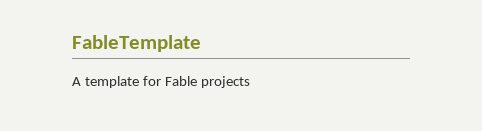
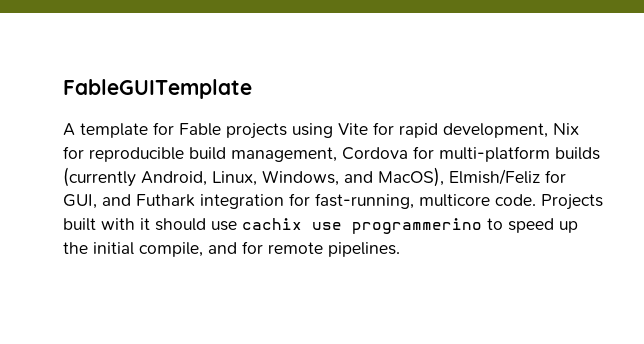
[72,35,201,52] FableTemplate -> [63,79,252,99] FableGUITemplate
(250, 82) none -> [292,122,579,138] [63,146,600,162] [63,167,566,187] [63,193,603,210] [63,218,578,234] [63,241,400,257] using Vite for rapid development, Nix for reproducible build management, Cordova for multi-platform builds (currently Android, Linux, Windows, and MacOS), Elmish/Feliz for GUI, and Futhark integration for fast-running, multicore code. Projects built with it should use cachix use programmerino to speed up the initial compile, and for remote pipelines.

